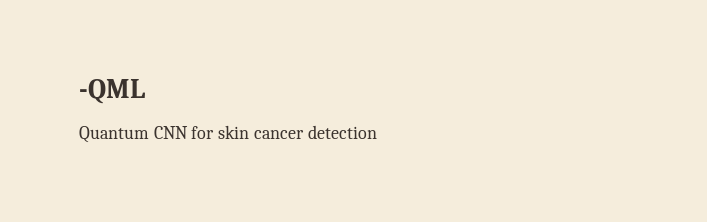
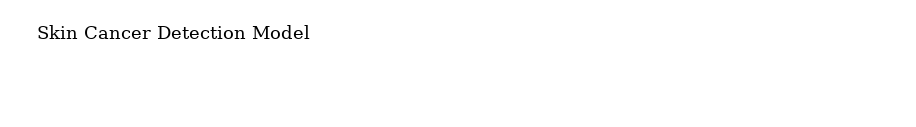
[79,79,145,104] [79,125,377,143] -QML // Quantum CNN for skin cancer detection -> [37,25,310,39] Skin Cancer Detection Model

